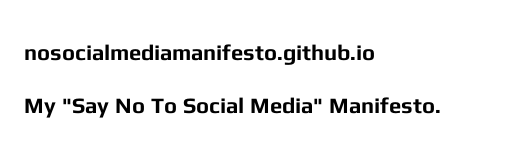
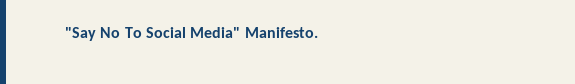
[24,44,375,65] [24,98,56,118] nosocialmediamanifesto.github.io // My -> (65, 34) none

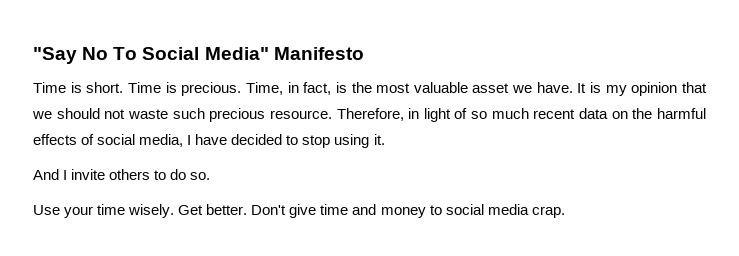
[244,27,318,38] Manifesto. -> [273,47,364,60] [33,82,707,96] [32,108,706,122] [33,134,385,148] [33,169,211,180] [33,204,565,218] Manifesto // Time is short. Time is precious. Time, in fact, is the most valuable asset we have. It is my opinion that we should not waste such precious resource. Therefore, in light of so much recent data on the harmful effects of social media, I have decided to stop using it. // And I invite others to do so. // Use your time wisely. Get better. Don't give time and money to social media crap.

